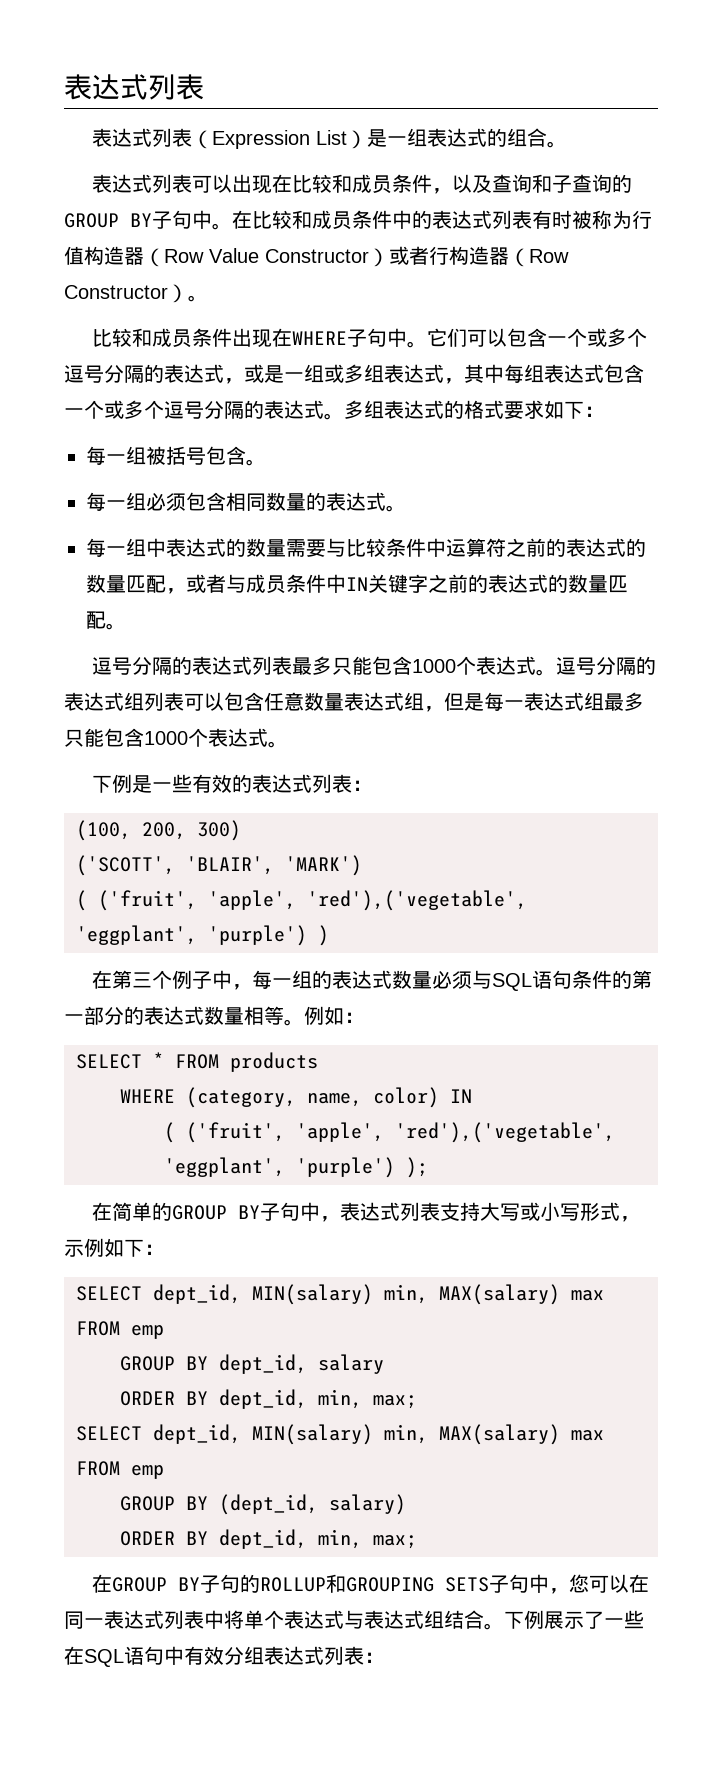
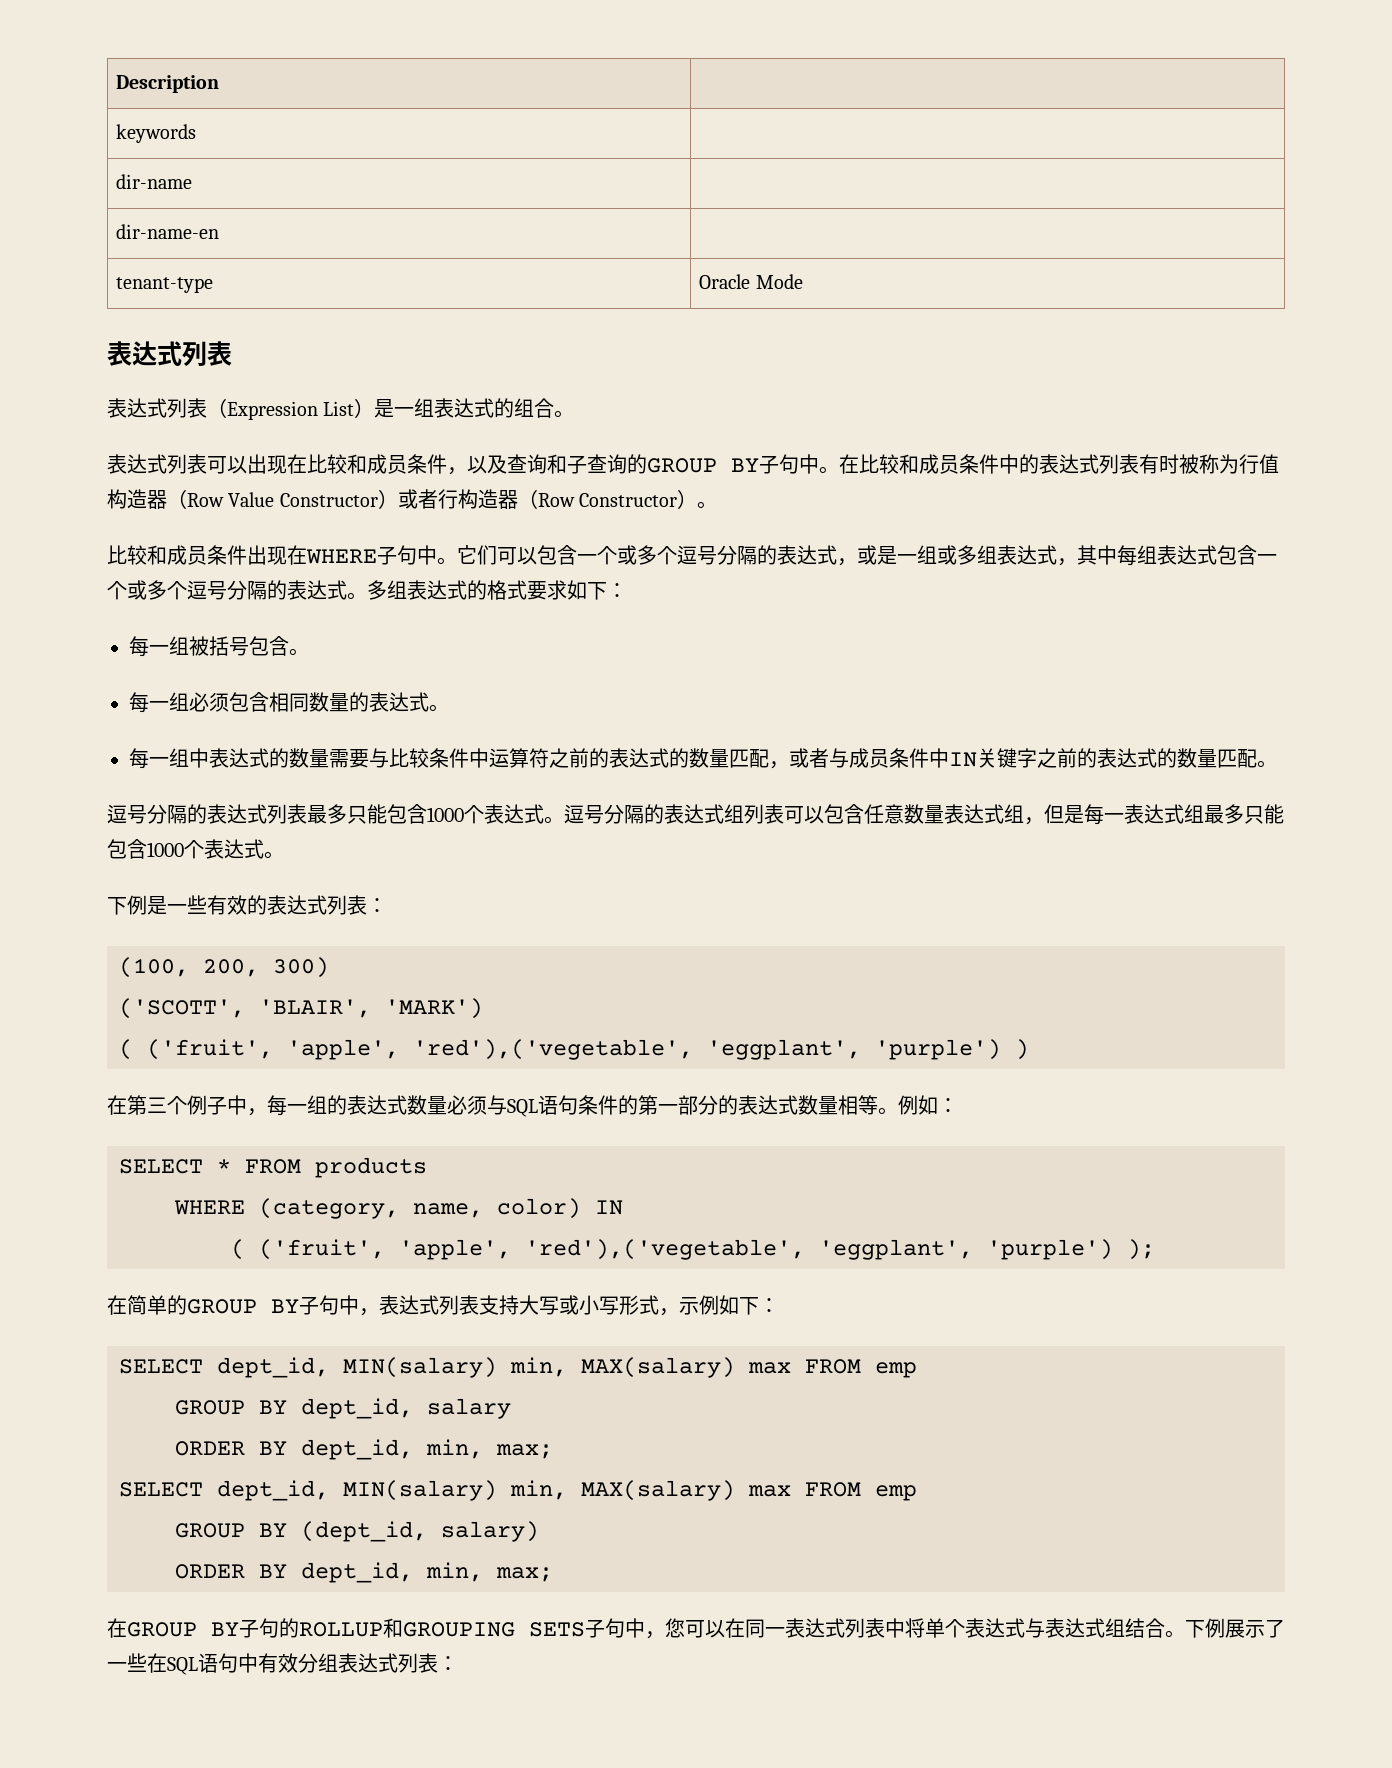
(64, 87) none -> [116,75,220,93] [116,124,197,143] [116,174,193,189] [116,224,220,239] [116,277,214,293] [699,274,803,289] Description | // keywords | // dir-name | // dir-name-en | // tenant-type | Oracle Mode //

